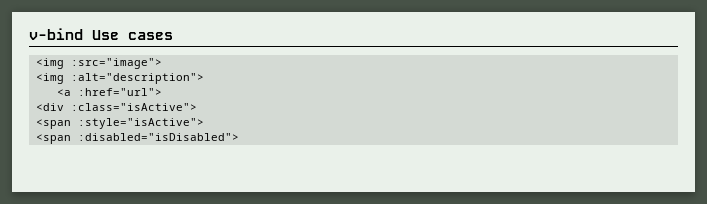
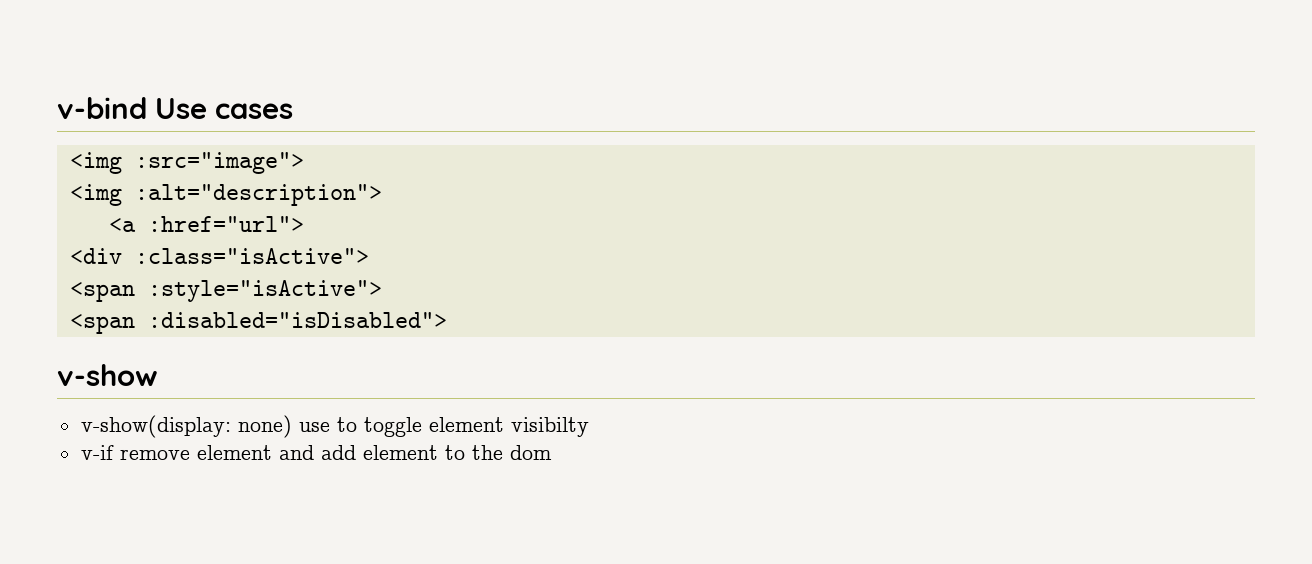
(239, 137) none -> [57,364,158,386] [80,415,589,438] [80,445,552,460] // v-show // v-show(display: none) use to toggle element visibilty // v-if remove element and add element to the dom

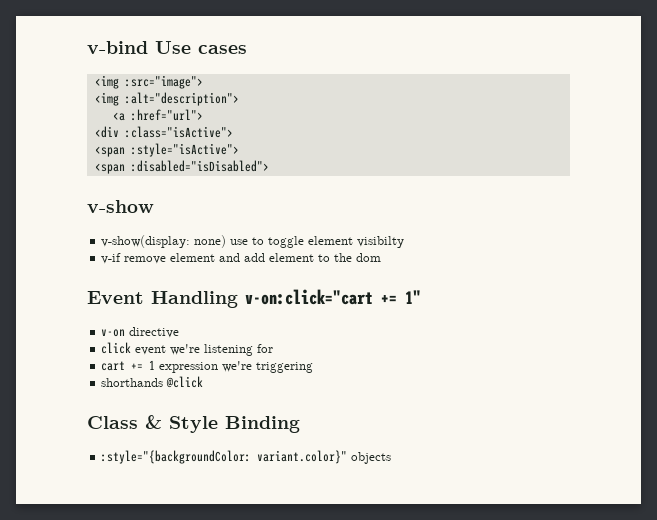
(552, 452) none -> [87,289,421,308] [101,327,180,338] [101,342,274,356] [101,360,314,373] [101,376,204,388] [87,415,300,433] [101,450,392,464] // Event Handling v-on:click="cart += 1" // v-on directive // click event we're listening for // cart += 1 expression we're triggering // shorthands @click // Class & Style Binding // :style="{backgroundColor: variant.color}" objects

